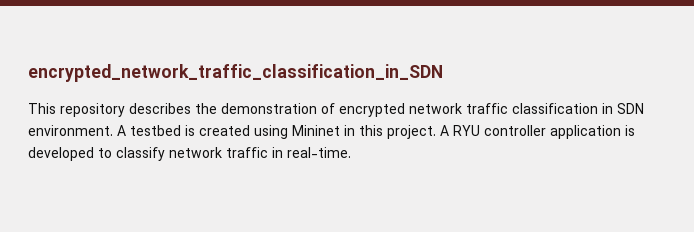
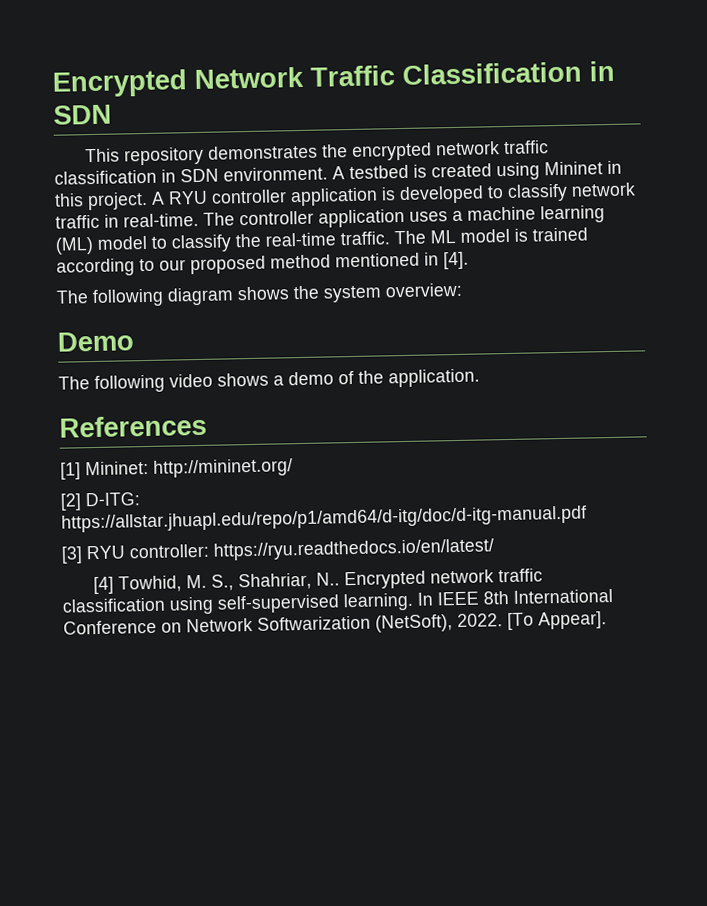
[28,64,443,82] [28,103,335,117] encrypted_network_traffic_classification_in_SDN // This repository describes the demonstration of -> [52,60,615,98] [53,104,112,125] [85,144,349,166] Encrypted Network Traffic Classification in SDN // This repository demonstrates the
(351, 152) none -> [203,205,605,228] [55,227,588,255] [56,251,469,277] [56,282,462,308] [57,331,134,352] [58,368,480,394] [59,414,207,438] [60,458,293,480] [60,492,140,511] [61,505,587,533] [61,538,495,564] [93,568,544,595] [62,589,613,615] [63,611,607,635] The controller application uses a machine learning (ML) model to classify the real-time traffic. The ML model is trained according to our proposed method mentioned in [4]. // The following diagram shows the system overview: // Demo // The following video shows a demo of the application. // References // [1] Mininet: http://mininet.org/ // [2] D-ITG: https://allstar.jhuapl.edu/repo/p1/amd64/d-itg/doc/d-itg-manual.pdf // [3] RYU controller: https://ryu.readthedocs.io/en/latest/ // [4] Towhid, M. S., Shahriar, N.. Encrypted network traffic classification using self-supervised learning. In IEEE 8th International Conference on Network Softwarization (NetSoft), 2022. [To Appear].

